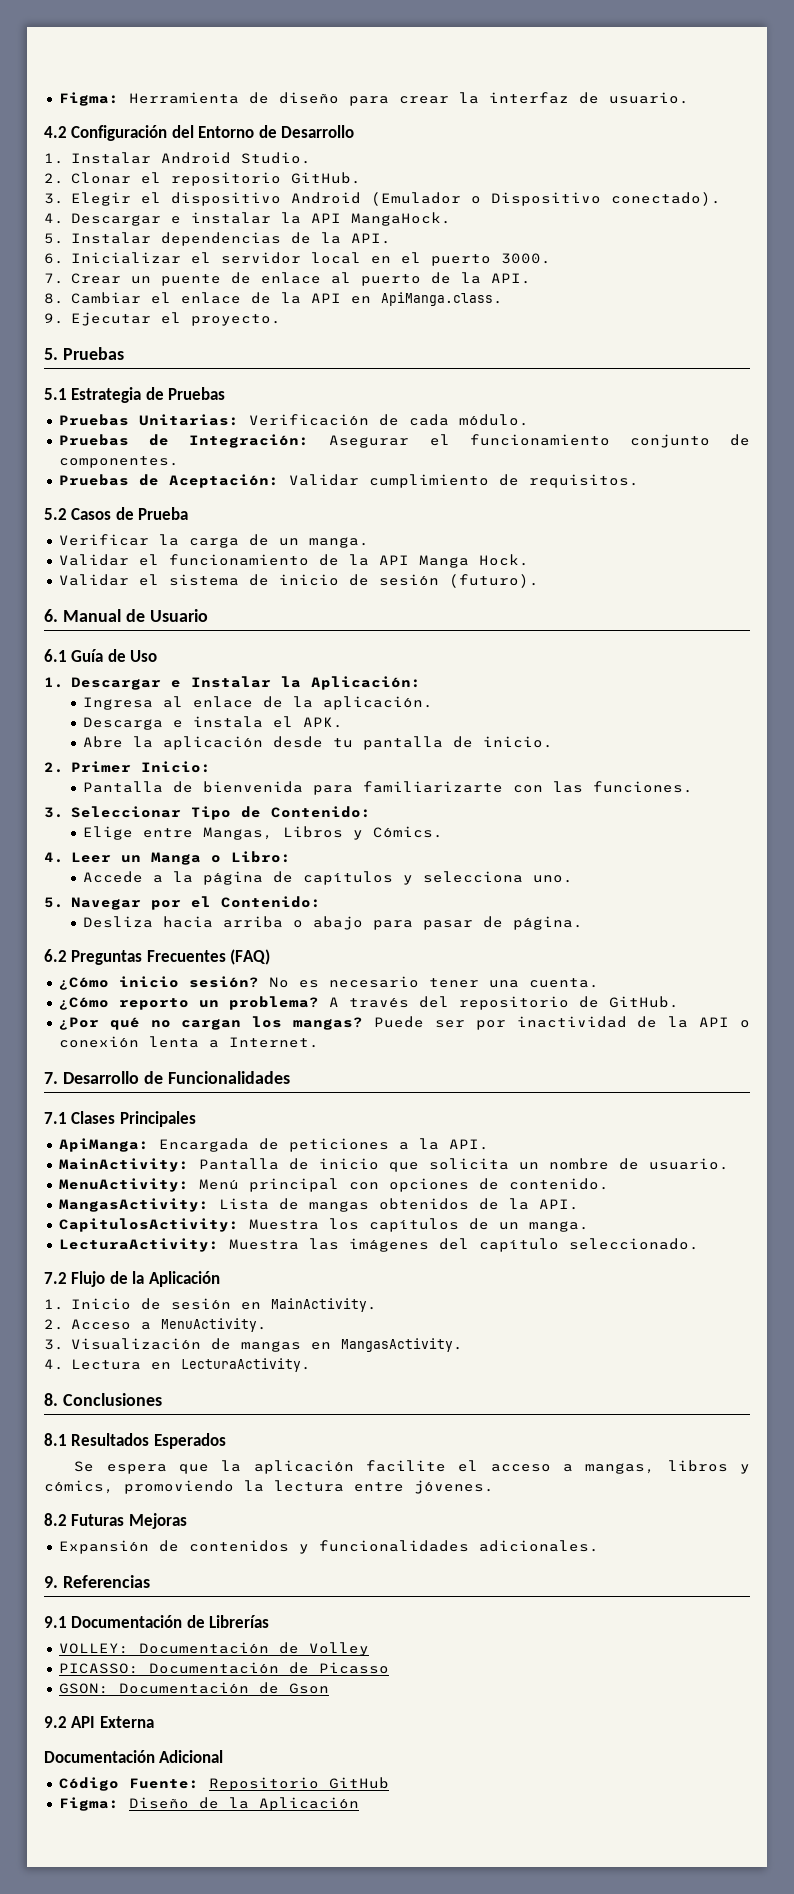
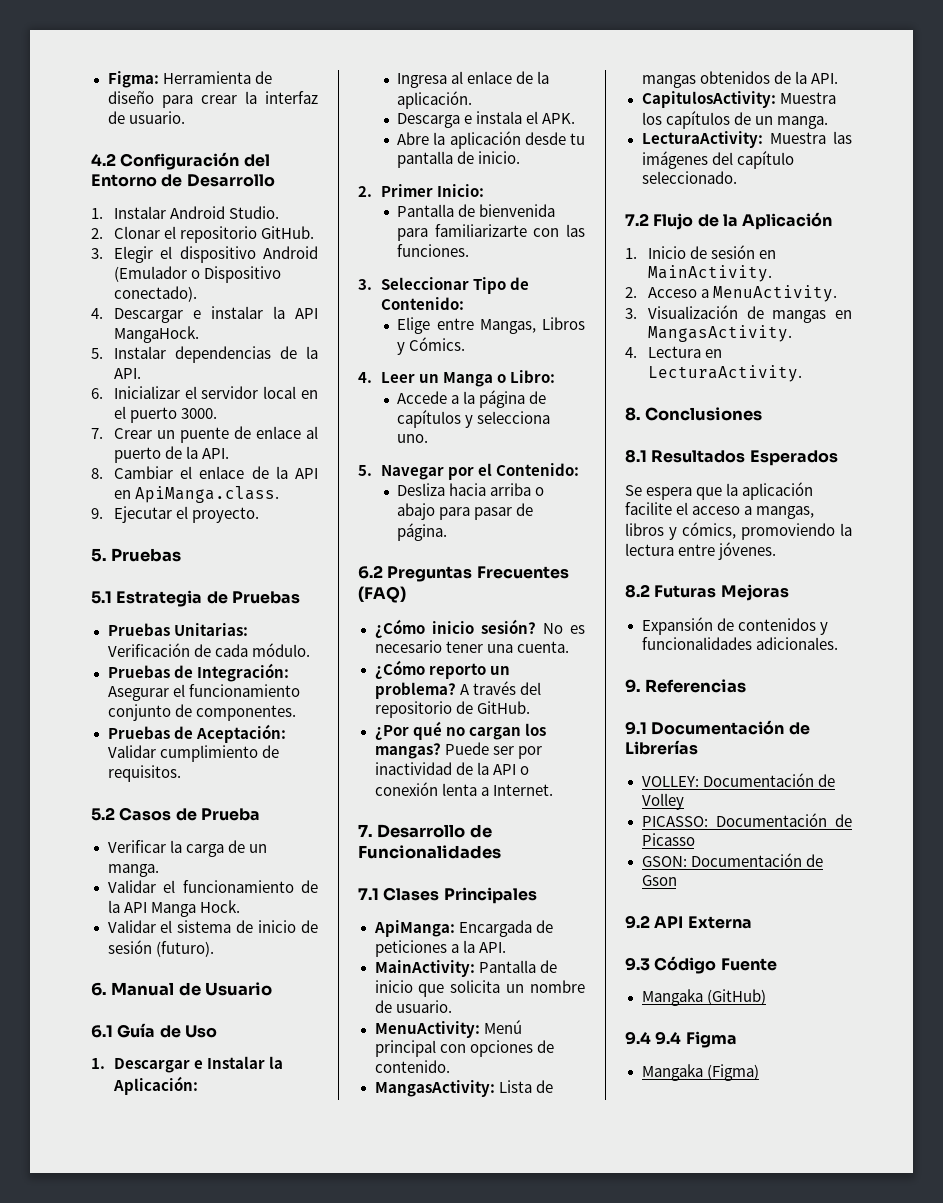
[44,1750,224,1763] [58,1777,389,1791] [58,1797,359,1811] Documentación Adicional // Código Fuente: Repositorio GitHub // Figma: Diseño de la Aplicación -> [625,956,777,974] [641,989,766,1006] [625,1031,737,1048] [641,1064,759,1081] 9.3 Código Fuente // Mangaka (GitHub) // 9.4 9.4 Figma // Mangaka (Figma)

